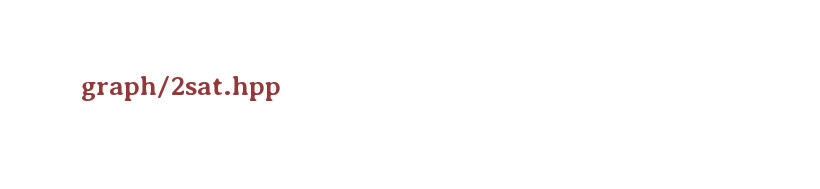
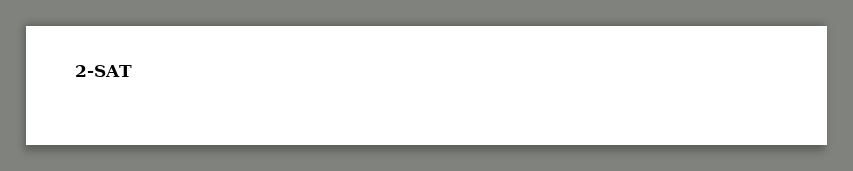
[81,76,281,101] graph/2sat.hpp -> [75,65,132,77] 2-SAT

